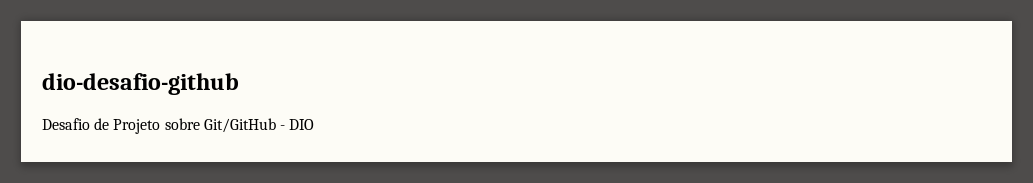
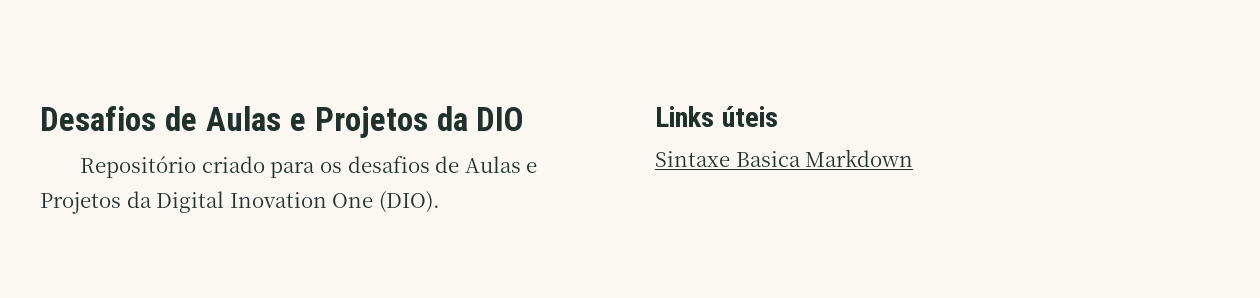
[42,73,239,95] [42,118,315,134] dio-desafio-github // Desafio de Projeto sobre Git/GitHub - DIO -> [40,106,525,138] [80,156,538,178] [40,191,440,214] [655,106,778,127] [655,149,914,167] Desafios de Aulas e Projetos da DIO // Repositório criado para os desafios de Aulas e Projetos da Digital Inovation One (DIO). // Links úteis // Sintaxe Basica Markdown

